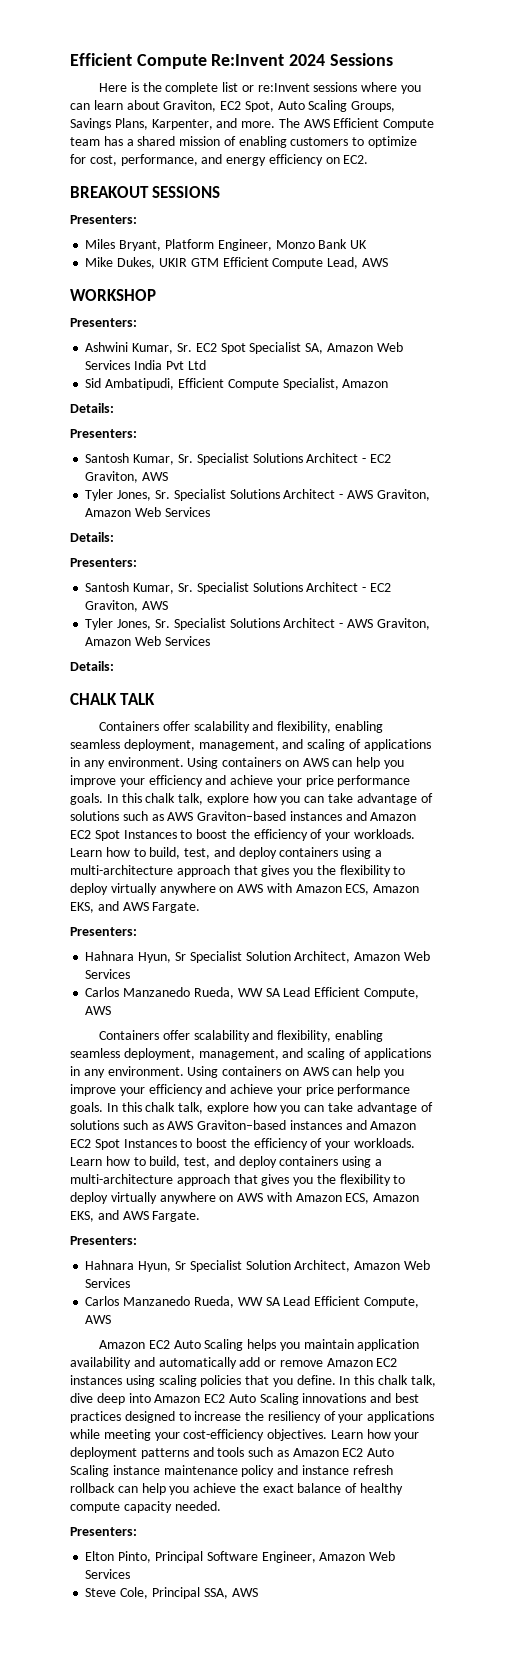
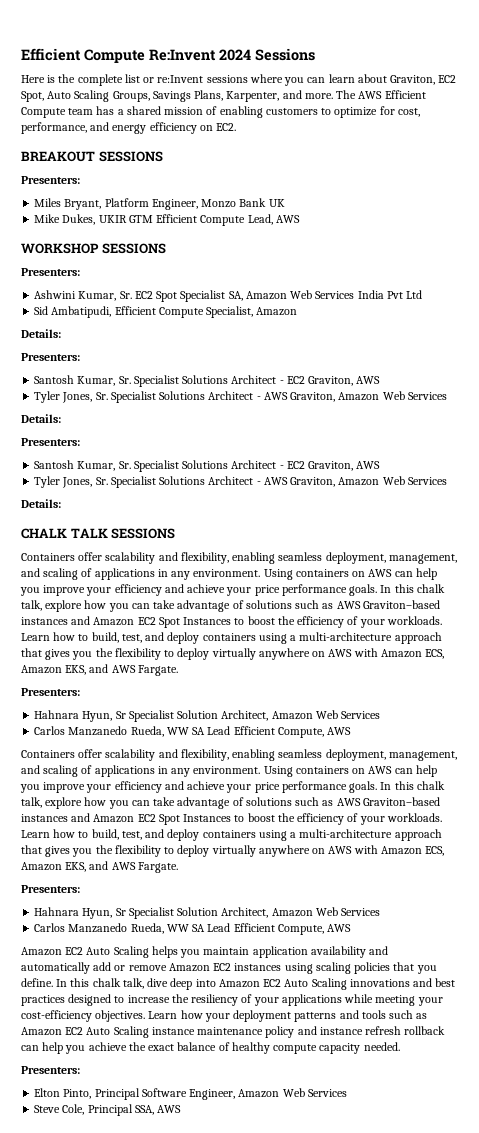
(156, 295) none -> [101,243,166,254] SESSIONS
(156, 699) none -> [111,528,176,539] SESSIONS

